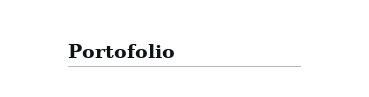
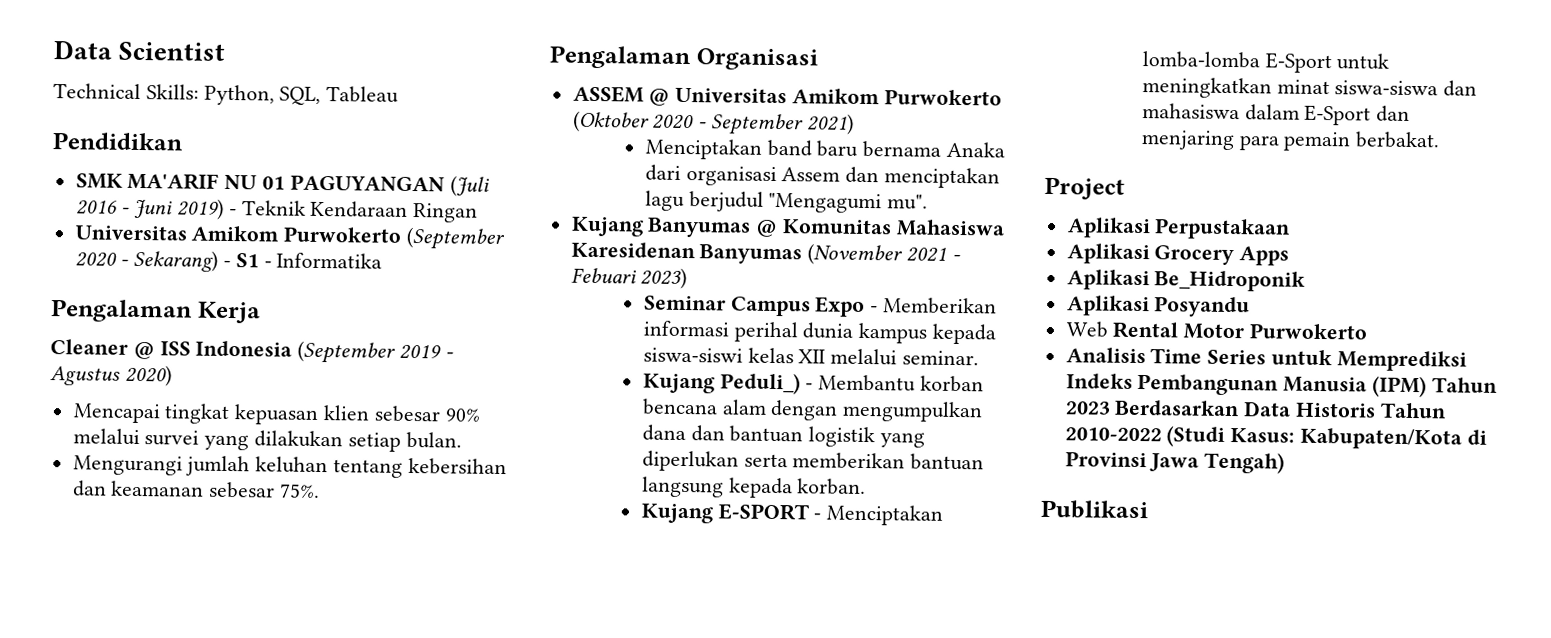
[68,44,175,58] Portofolio -> [53,40,227,61] [53,83,400,106] [52,132,184,151] [75,172,490,197] [75,198,479,223] [74,225,506,251] [74,249,383,272] [50,299,261,324] [50,339,454,364] [50,364,172,387] [72,403,480,425] [72,428,462,452] [72,455,507,478] [72,480,321,499] [549,45,818,71] [572,85,1002,106] [572,110,854,136] [644,138,1005,160] [644,164,1000,189] [644,190,929,214] [570,216,1005,238] [570,241,961,266] [570,267,688,290] [643,295,997,317] [642,320,996,345] [642,347,979,366] [642,372,984,395] [641,398,984,423] [641,424,925,448] [641,450,985,472] [641,476,867,499] [640,503,944,526] [1141,51,1390,74] [1141,77,1478,99] [1141,103,1411,126] [1140,130,1441,152] [1044,176,1125,200] [1066,217,1292,240] [1066,243,1290,266] [1066,269,1306,292] [1066,295,1251,318] [1065,321,1368,340] [1065,347,1467,372] [1065,373,1498,398] [1064,399,1447,419] [1064,425,1487,450] [1064,451,1286,474] [1040,499,1149,520] Data Scientist // Technical Skills: Python, SQL, Tableau // Pendidikan // SMK MA'ARIF NU 01 PAGUYANGAN (Juli 2016 - Juni 2019) - Teknik Kendaraan Ringan // Universitas Amikom Purwokerto (September 2020 - Sekarang) - S1 - Informatika // Pengalaman Kerja // Cleaner @ ISS Indonesia (September 2019 - Agustus 2020) // Mencapai tingkat kepuasan klien sebesar 90% melalui survei yang dilakukan setiap bulan. // Mengurangi jumlah keluhan tentang kebersihan dan keamanan sebesar 75%. // Pengalaman Organisasi // ASSEM @ Universitas Amikom Purwokerto (Oktober 2020 - September 2021) // Menciptakan band baru bernama Anaka dari organisasi Assem dan menciptakan lagu berjudul "Mengagumi mu". // Kujang Banyumas @ Komunitas Mahasiswa Karesidenan Banyumas (November 2021 - Febuari 2023) // Seminar Campus Expo - Memberikan informasi perihal dunia kampus kepada siswa-siswi kelas XII melalui seminar. // Kujang Peduli_) - Membantu korban bencana alam dengan mengumpulkan dana dan bantuan logistik yang diperlukan serta memberikan bantuan langsung kepada korban. // Kujang E-SPORT - Menciptakan lomba-lomba E-Sport untuk meningkatkan minat siswa-siswa dan mahasiswa dalam E-Sport dan menjaring para pemain berbakat. // Project // Aplikasi Perpustakaan // Aplikasi Grocery Apps // Aplikasi Be_Hidroponik // Aplikasi Posyandu // Web Rental Motor Purwokerto // Analisis Time Series untuk Memprediksi Indeks Pembangunan Manusia (IPM) Tahun 2023 Berdasarkan Data Historis Tahun 2010-2022 (Studi Kasus: Kabupaten/Kota di Provinsi Jawa Tengah) // Publikasi

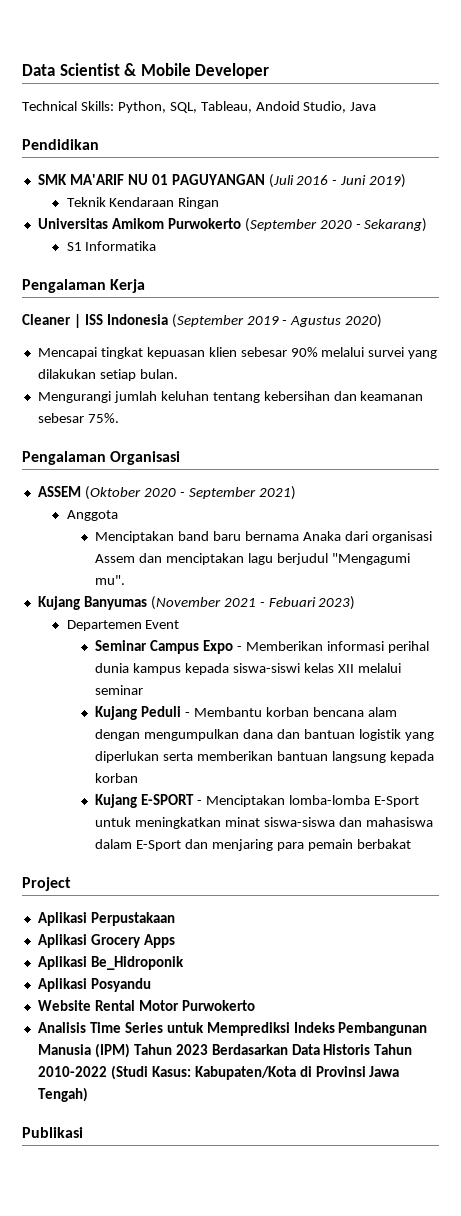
(227, 51) none -> [124,63,270,79] & Mobile Developer
[326,86,400,103] Tableau -> [200,101,377,113] Tableau, Andoid Studio, Java
[228,208,237,216] - -> (407, 181) //
[223,253,272,268] - S1 - -> [66,242,82,251] // S1
[132,341,155,360] @ -> [73,314,81,328] |
[648,87,1002,106] @ Universitas Amikom Purwokerto -> (81, 491) none
(854, 124) none -> [66,510,118,521] // Anggota
[755,219,1005,238] [570,241,803,265] @ Komunitas Mahasiswa Karesidenan Banyumas -> (147, 603) none
(688, 278) none -> [66,620,180,631] // Departemen Event
[901,350,979,366] [642,372,801,395] seminar. // Kujang Peduli_) -> [95,685,144,695] [95,706,181,720] seminar // Kujang Peduli
[797,478,867,496] korban. -> [95,773,139,783] korban
[1355,131,1441,149] berbakat. -> [356,839,411,849] berbakat
[1065,321,1108,338] Web -> [37,1000,91,1011] Website

